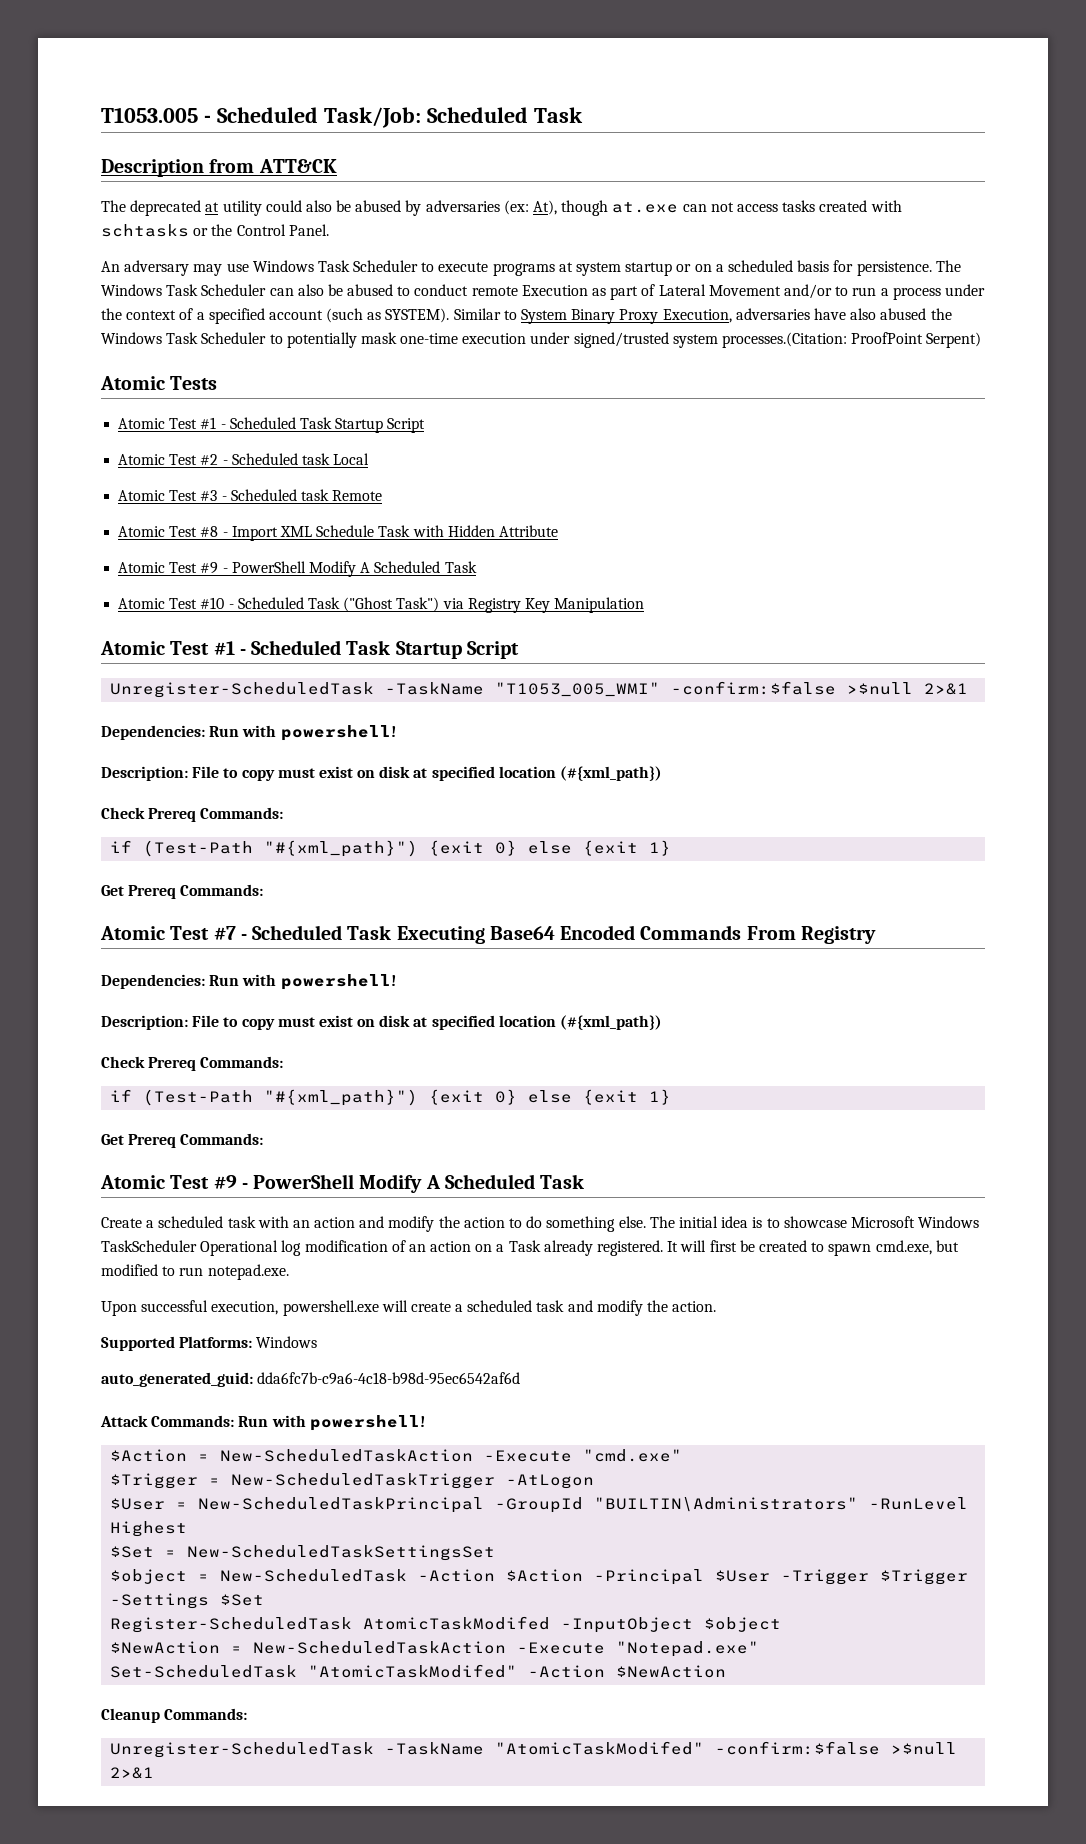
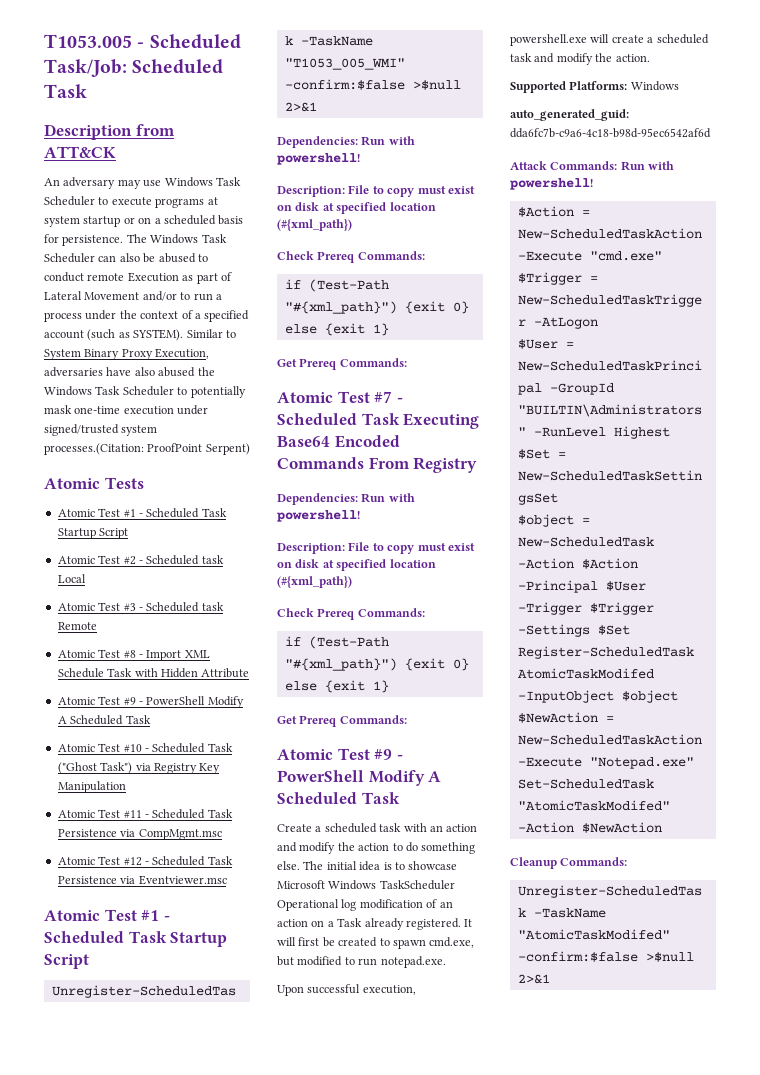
[101,200,902,216] [101,224,329,237] // The deprecated at utility could also be abused by adversaries (ex: At), though at.exe can not access tasks created with schtasks or the Control Panel. -> (116, 152) none
(645, 605) none -> [57,809,233,819] [57,829,222,840] [57,856,233,866] [57,875,227,885] // Atomic Test #11 - Scheduled Task Persistence via CompMgmt.msc // Atomic Test #12 - Scheduled Task Persistence via Eventviewer.msc

